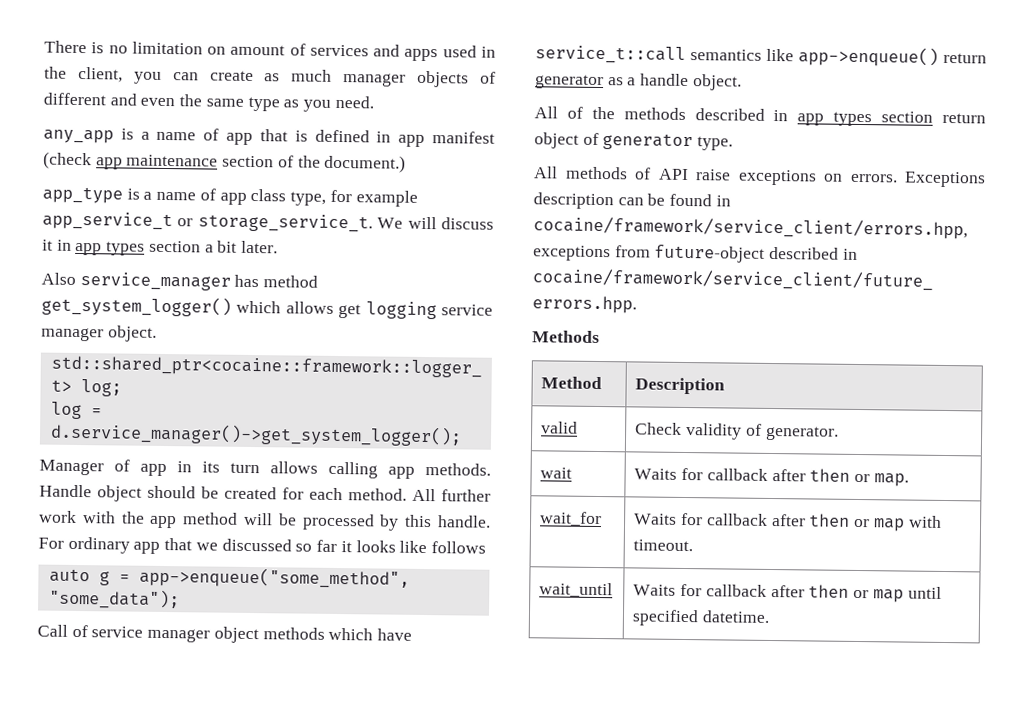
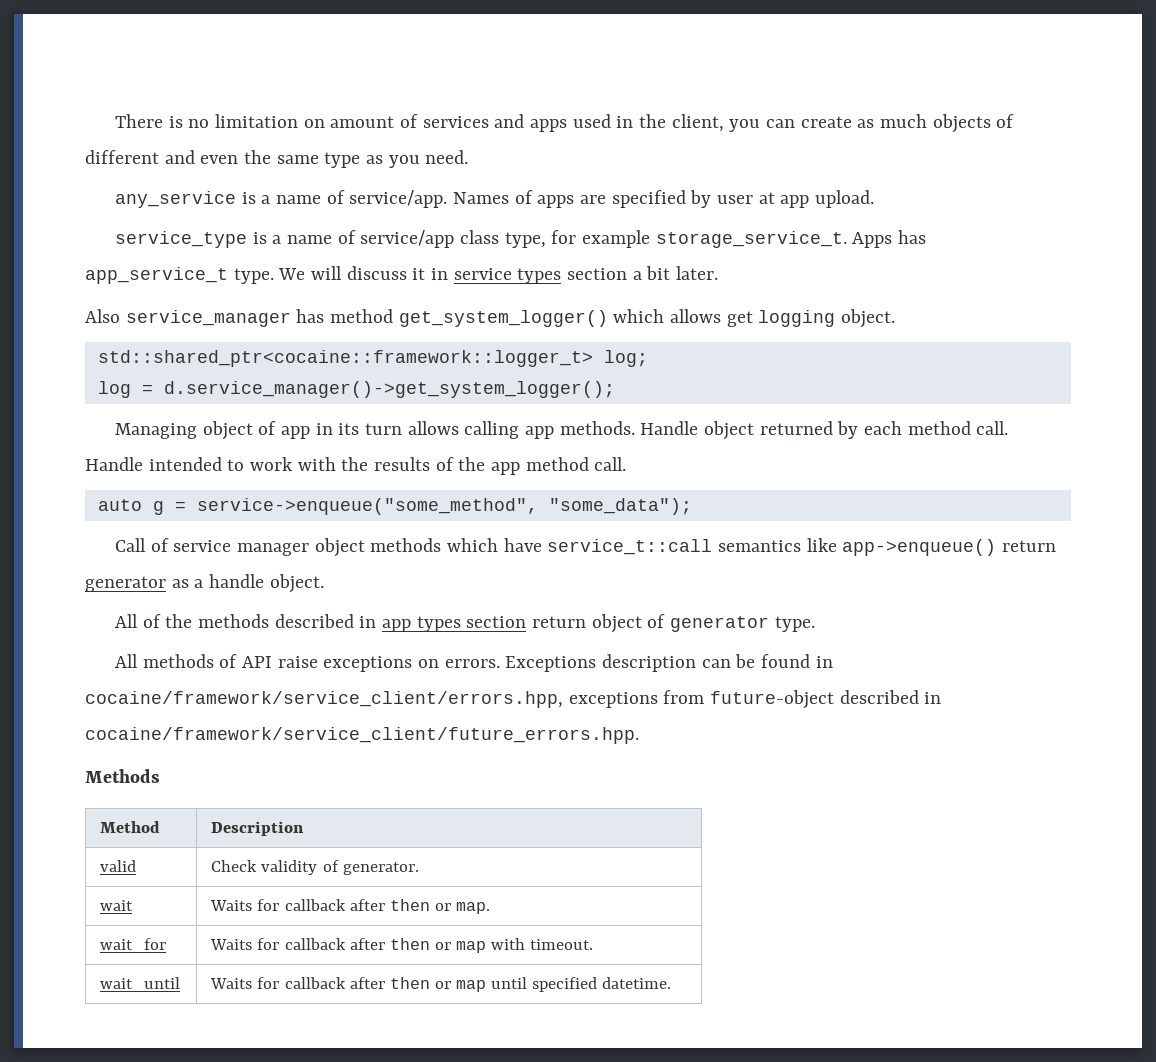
[343,73,407,87] manager -> (927, 121) none
[43,128,495,147] [43,151,407,173] [42,186,247,205] any_app is a name of app that is defined in app manifest (check app maintenance section of the document.) // app_type is a name of app -> [114,190,874,208] [114,230,455,248] any_service is a name of service/app. Names of apps are specified by user at app upload. // service_type is a name of service/app
[42,211,373,233] app_service_t or storage_service_t. -> [655,230,926,248] [85,267,274,284] storage_service_t. Apps has app_service_t type.
[75,242,103,256] app -> [453,268,512,280] service
[440,304,493,316] [41,327,104,342] service manager -> (836, 318) none
[39,459,104,476] Manager -> [114,421,253,440] Managing object
[147,485,491,502] [39,510,492,531] [38,536,486,554] should be created for each method. All further work with the app method will be processed by this handle. For ordinary app that we discussed so far it looks like follows -> [759,421,1009,439] [85,457,627,475] returned by each method call. Handle intended to work with the results of the app method call.
[138,566,410,589] app->enqueue("some_method", -> [196,498,538,515] service->enqueue("some_method",

